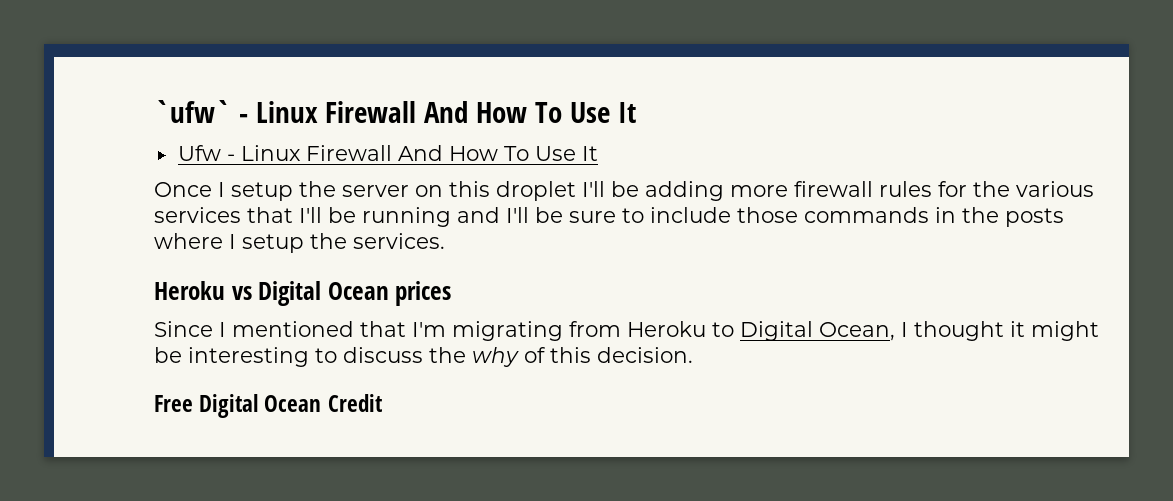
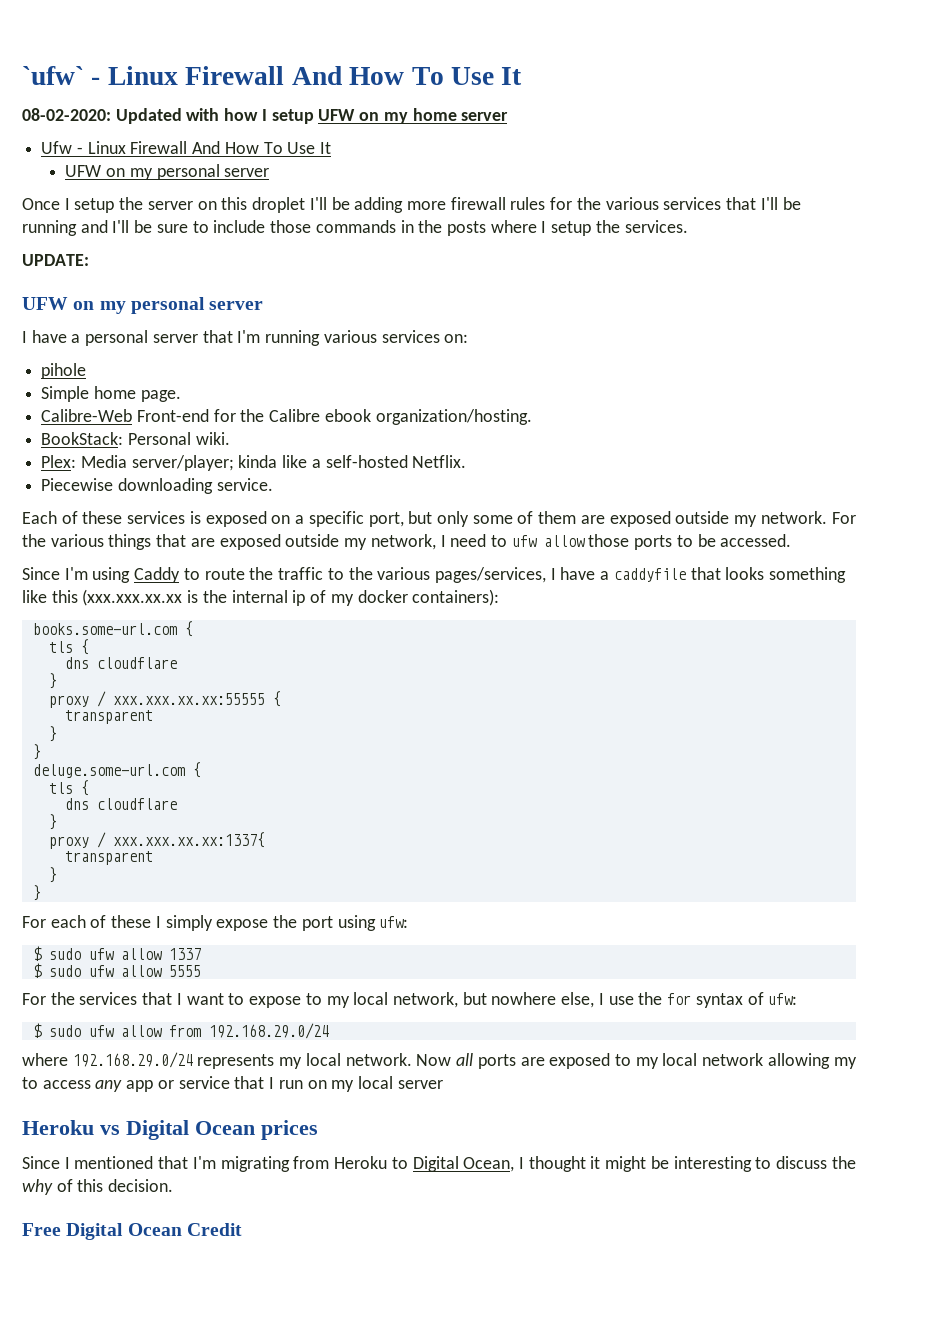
(636, 112) none -> [22,108,509,124] // 08-02-2020: Updated with how I setup UFW on my home server
(598, 153) none -> [65,164,270,180] // UFW on my personal server
(445, 241) none -> [22,254,89,266] [22,297,264,314] [22,330,469,346] [41,363,87,379] [41,386,181,402] [41,409,532,425] [41,432,230,445] [41,455,467,471] [41,478,273,494] [22,511,856,527] [22,534,792,550] [22,567,847,583] [22,589,500,606] [32,621,193,637] [48,639,89,655] [64,657,177,669] [48,673,57,689] [48,691,281,708] [64,710,153,724] [48,726,57,742] [32,744,41,760] [32,762,201,778] [48,780,89,796] [64,798,177,810] [48,814,57,830] [48,832,265,849] [64,851,153,865] [48,867,57,883] [32,885,41,901] [22,915,409,931] [32,946,201,961] [32,963,201,978] [22,992,798,1008] [32,1023,329,1039] [22,1052,857,1069] [22,1076,443,1092] // UPDATE: // UFW on my personal server // I have a personal server that I'm running various services on: // pihole // Simple home page. // Calibre-Web Front-end for the Calibre ebook organization/hosting. // BookStack: Personal wiki. // Plex: Media server/player; kinda like a self-hosted Netflix. // Piecewise downloading service. // Each of these services is exposed on a specific port, but only some of them are exposed outside my network. For the various things that are exposed outside my network, I need to ufw allow those ports to be accessed. // Since I'm using Caddy to route the traffic to the various pages/services, I have a caddyfile that looks something like this (xxx.xxx.xx.xx is the internal ip of my docker containers): // books.some-url.com { // tls { // dns cloudflare // } // proxy / xxx.xxx.xx.xx:55555 { // transparent // } // } // deluge.some-url.com { // tls { // dns cloudflare // } // proxy / xxx.xxx.xx.xx:1337{ // transparent // } // } // For each of these I simply expose the port using ufw: // $ sudo ufw allow 1337 // $ sudo ufw allow 5555 // For the services that I want to expose to my local network, but nowhere else, I use the for syntax of ufw: // $ sudo ufw allow from 192.168.29.0/24 // where 192.168.29.0/24 represents my local network. Now all ports are exposed to my local network allowing my to access any app or service that I run on my local server

